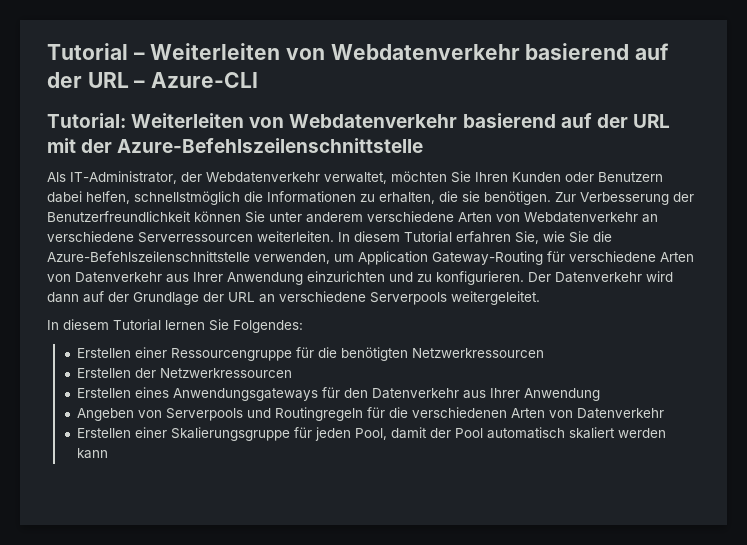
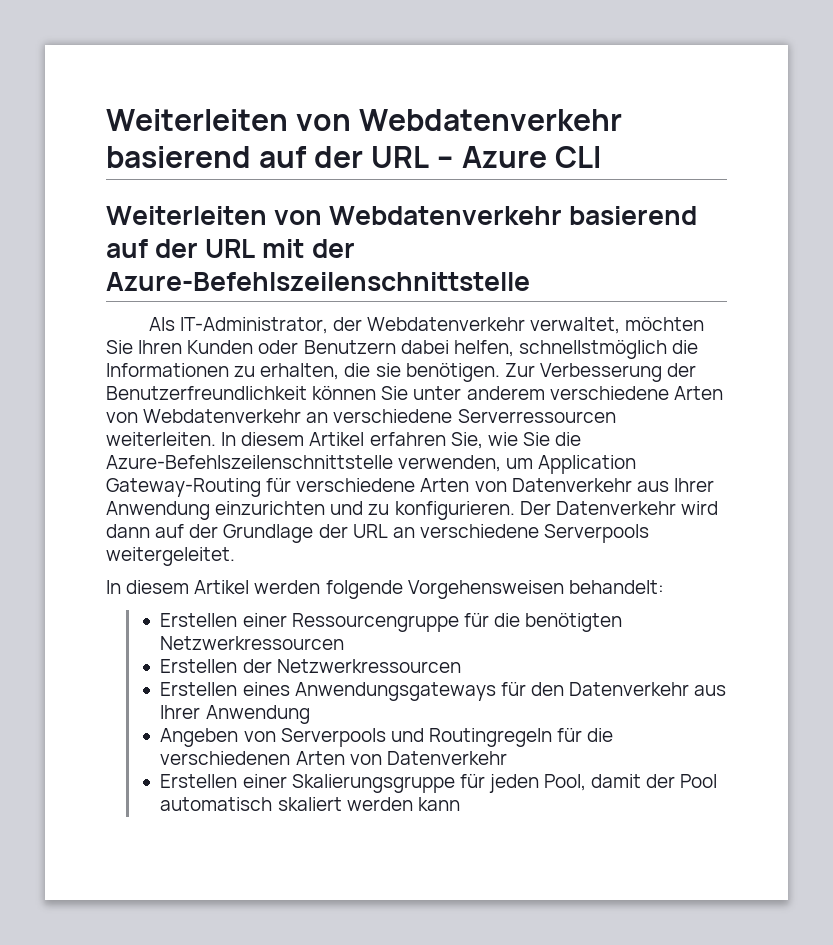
[47,43,145,60] Tutorial – -> (106, 120) none
[151,72,259,88] [47,113,126,128] Azure-CLI // Tutorial: -> [461,146,601,168] Azure CLI //
[404,231,452,243] Tutorial -> [309,432,365,446] Artikel
[113,319,303,333] Tutorial lernen Sie Folgendes: -> [194,580,664,599] Artikel werden folgende Vorgehensweisen behandelt:

